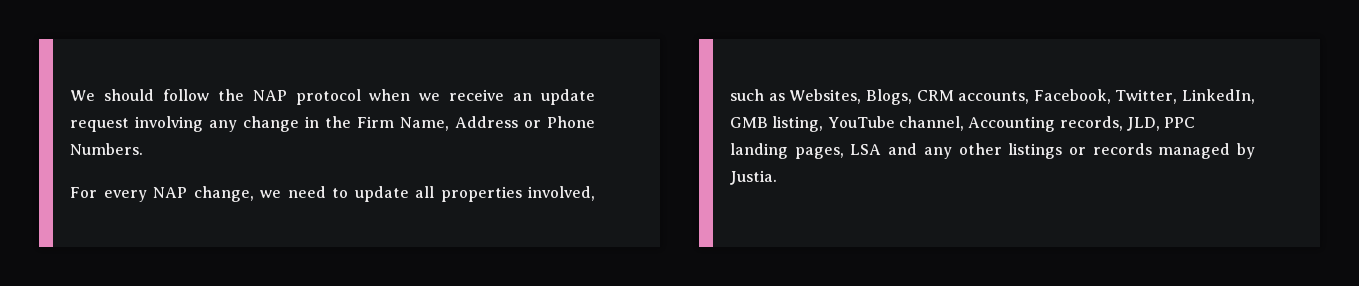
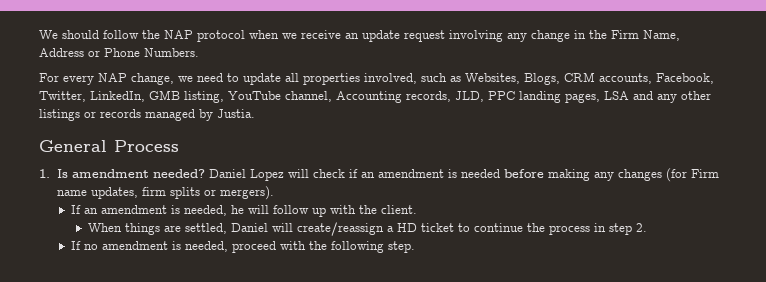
(777, 177) none -> [39,140,179,152] [39,168,719,182] [56,186,274,200] [70,205,417,217] [87,222,647,236] [70,241,415,253] // General Process // 1. Is amendment needed? Daniel Lopez will check if an amendment is needed before making any changes (for Firm name updates, firm splits or mergers). // If an amendment is needed, he will follow up with the client. // When things are settled, Daniel will create/reassign a HD ticket to continue the process in step 2. // If no amendment is needed, proceed with the following step.

